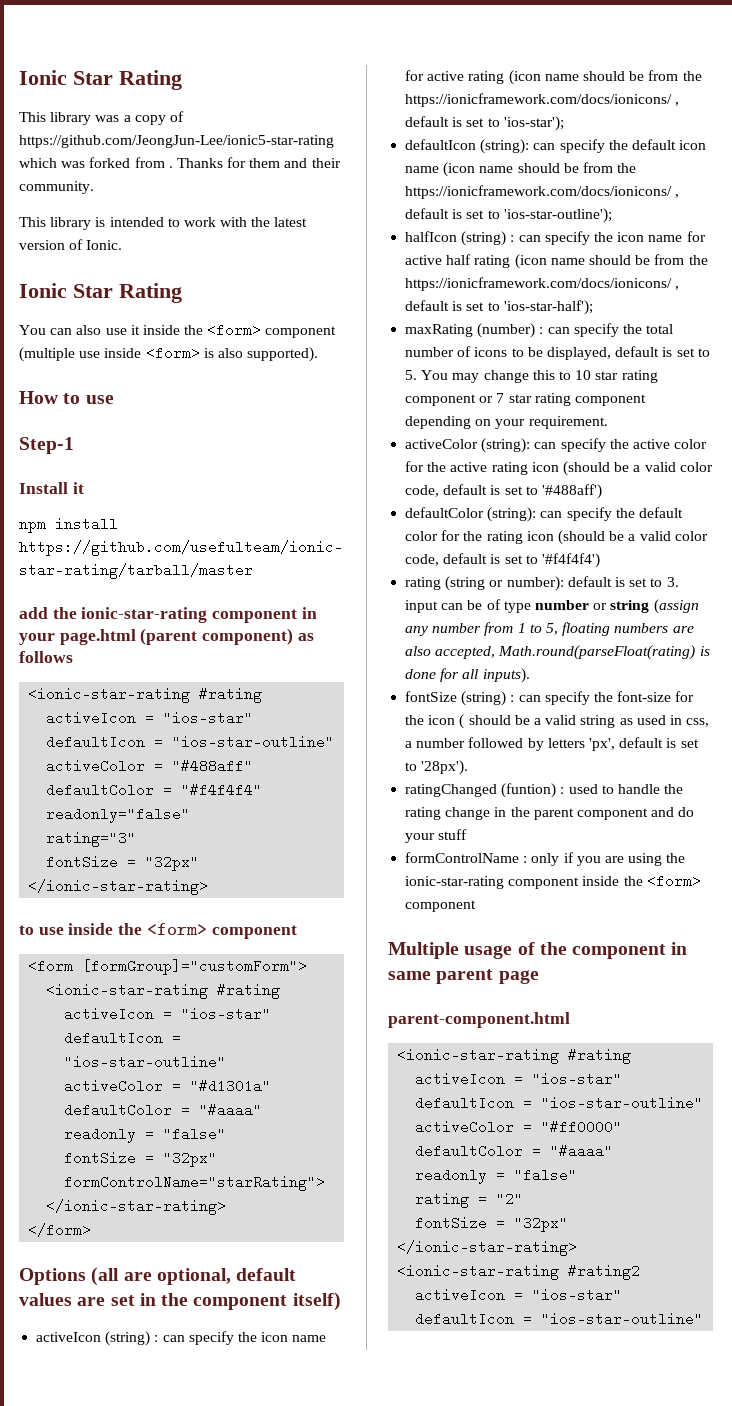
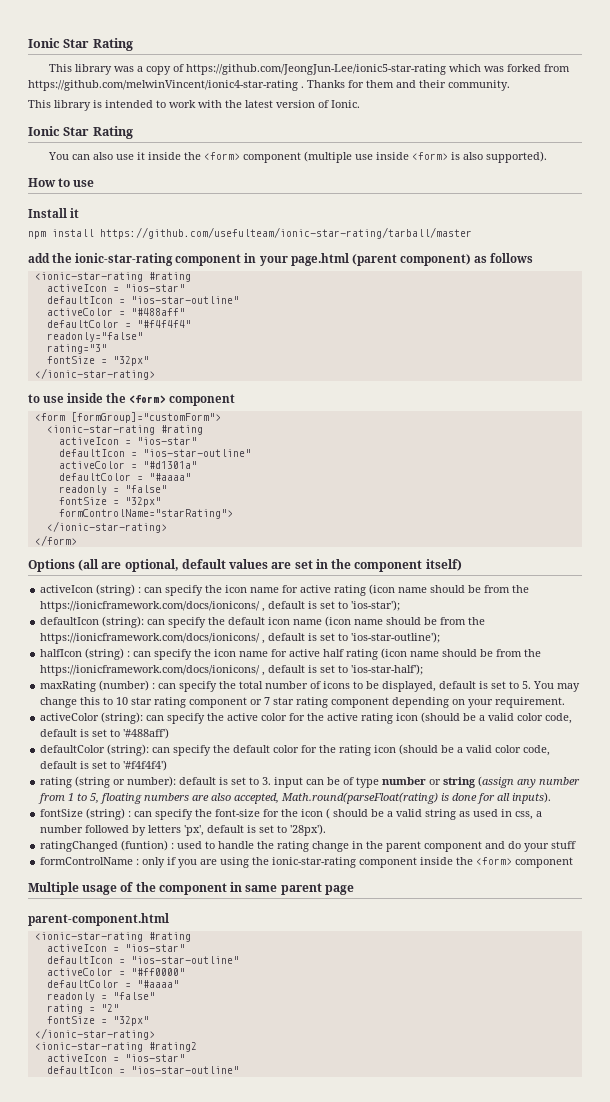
(165, 162) none -> [28,80,298,91] https://github.com/melwinVincent/ionic4-star-rating
[19,437,74,454] // Step-1 -> (95, 183) none

